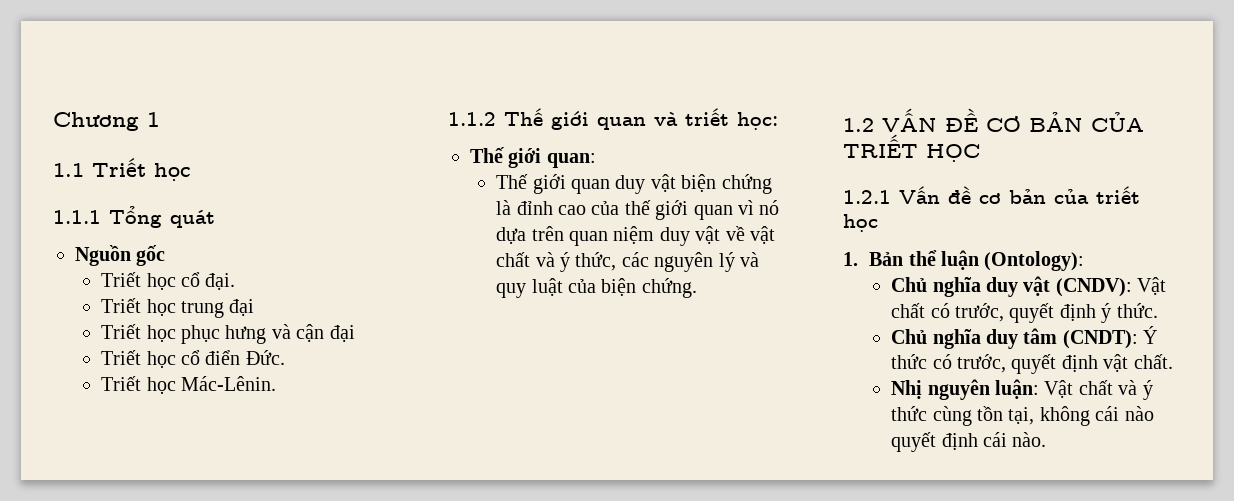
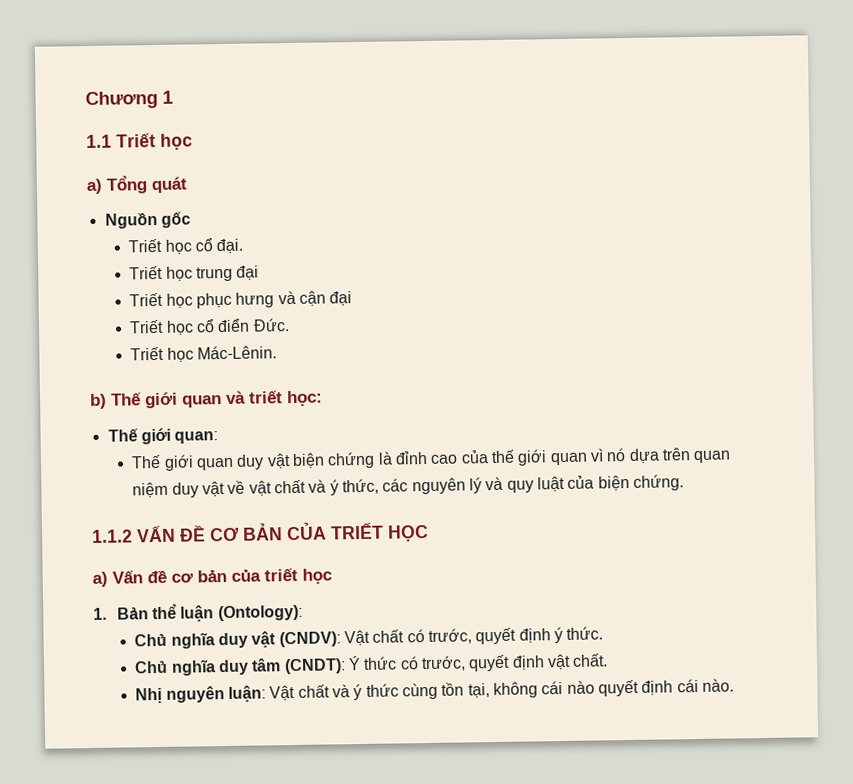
[53,210,101,224] 1.1.1 -> [86,178,103,195] a)
[448,112,496,126] 1.1.2 -> [89,393,107,409] b)
[843,118,874,132] 1.2 -> [92,529,133,543] 1.1.2
[843,190,891,204] 1.2.1 -> [92,571,108,587] a)

